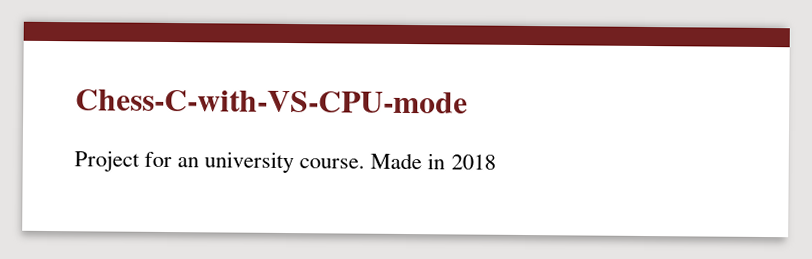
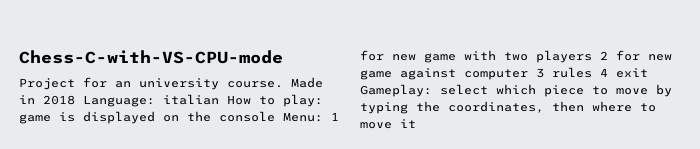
(496, 162) none -> [83,94,323,107] [19,111,339,124] [360,50,672,63] [360,67,648,80] [360,84,672,97] [360,101,656,114] [360,119,416,129] Language: italian How to play: game is displayed on the console Menu: 1 for new game with two players 2 for new game against computer 3 rules 4 exit Gameplay: select which piece to move by typing the coordinates, then where to move it

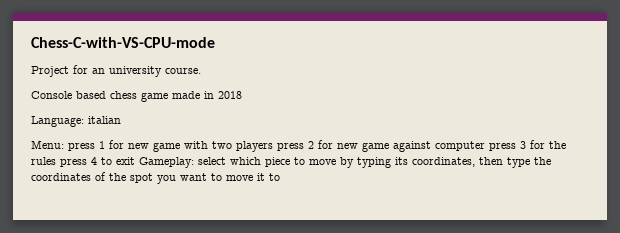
[291,77,323,88] Made -> [31,91,200,102] // Console based chess game made
(75, 100) none -> (242, 95) //
[227,94,323,107] [19,111,323,124] How to play: game is displayed on the console Menu: -> [31,140,95,151] // Menu: press
(592, 56) none -> [277,143,304,151] press
[536,67,608,78] 3 rules 4 -> [489,140,566,151] [31,157,112,167] press 3 for the rules press 4 to
[416,101,440,112] the -> [395,157,408,165] its
[592,101,632,112] where -> [507,157,551,168] [31,172,207,184] type the coordinates of the spot you want
(416, 123) none -> [269,173,280,181] to

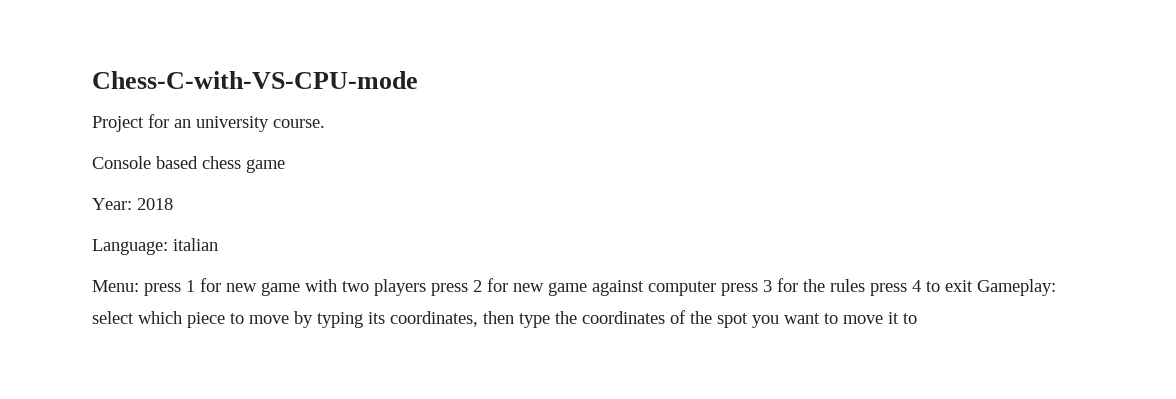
[172,91,214,99] made in -> [92,198,132,210] // Year:

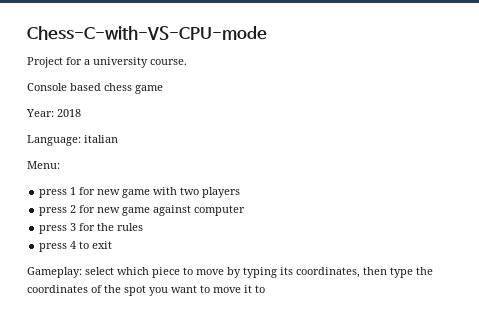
[174,119,191,128] an -> [84,59,90,65] a
(139, 286) none -> (60, 165) //
(426, 287) none -> (241, 192) //
(716, 288) none -> (246, 210) //
(865, 285) none -> (144, 227) //
(973, 286) none -> (113, 245) //

